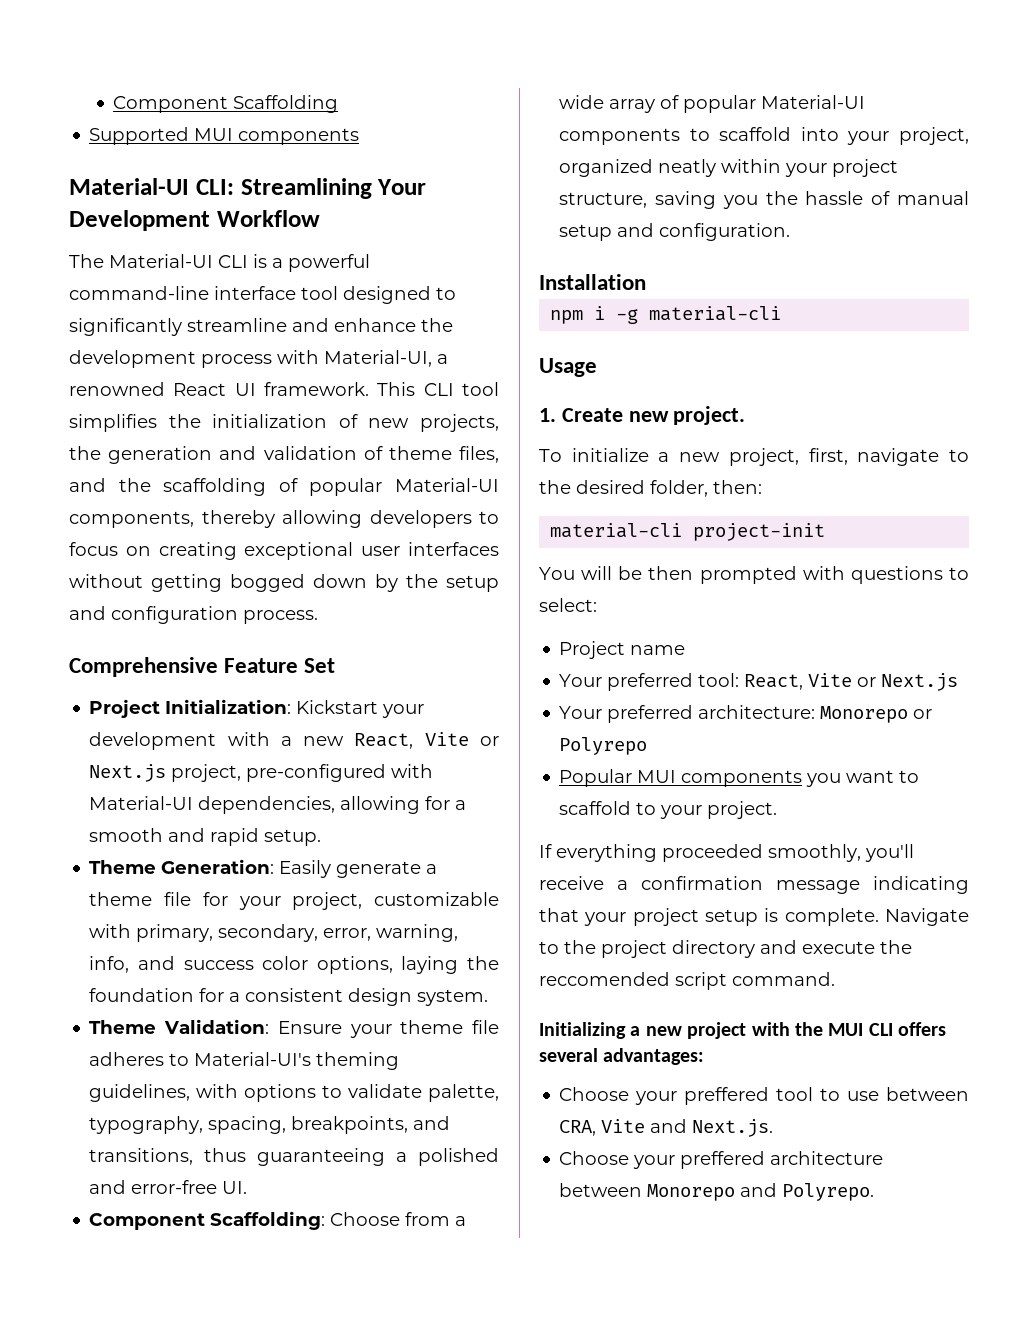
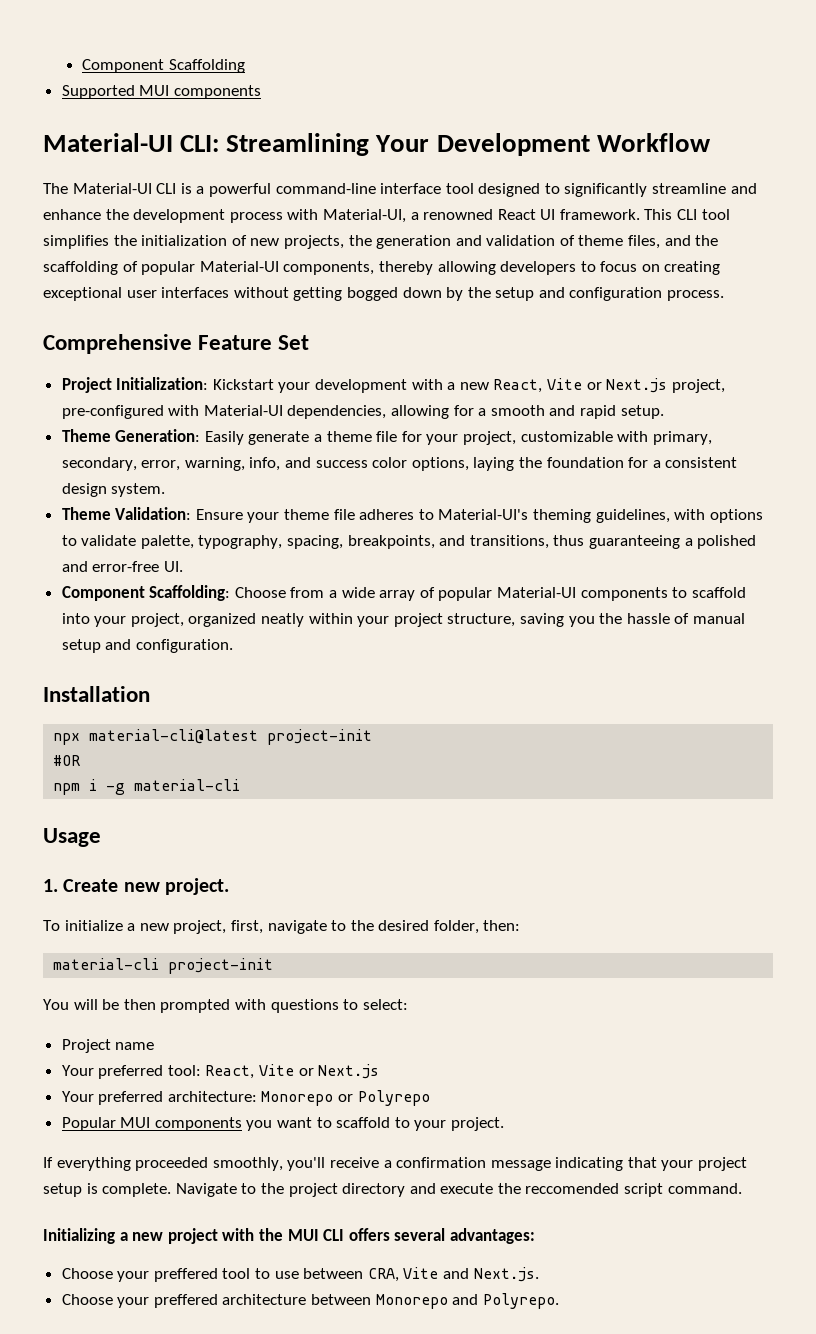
(646, 282) none -> [53,729,373,745] [53,755,81,766] // npx material-cli@latest project-init // #OR

